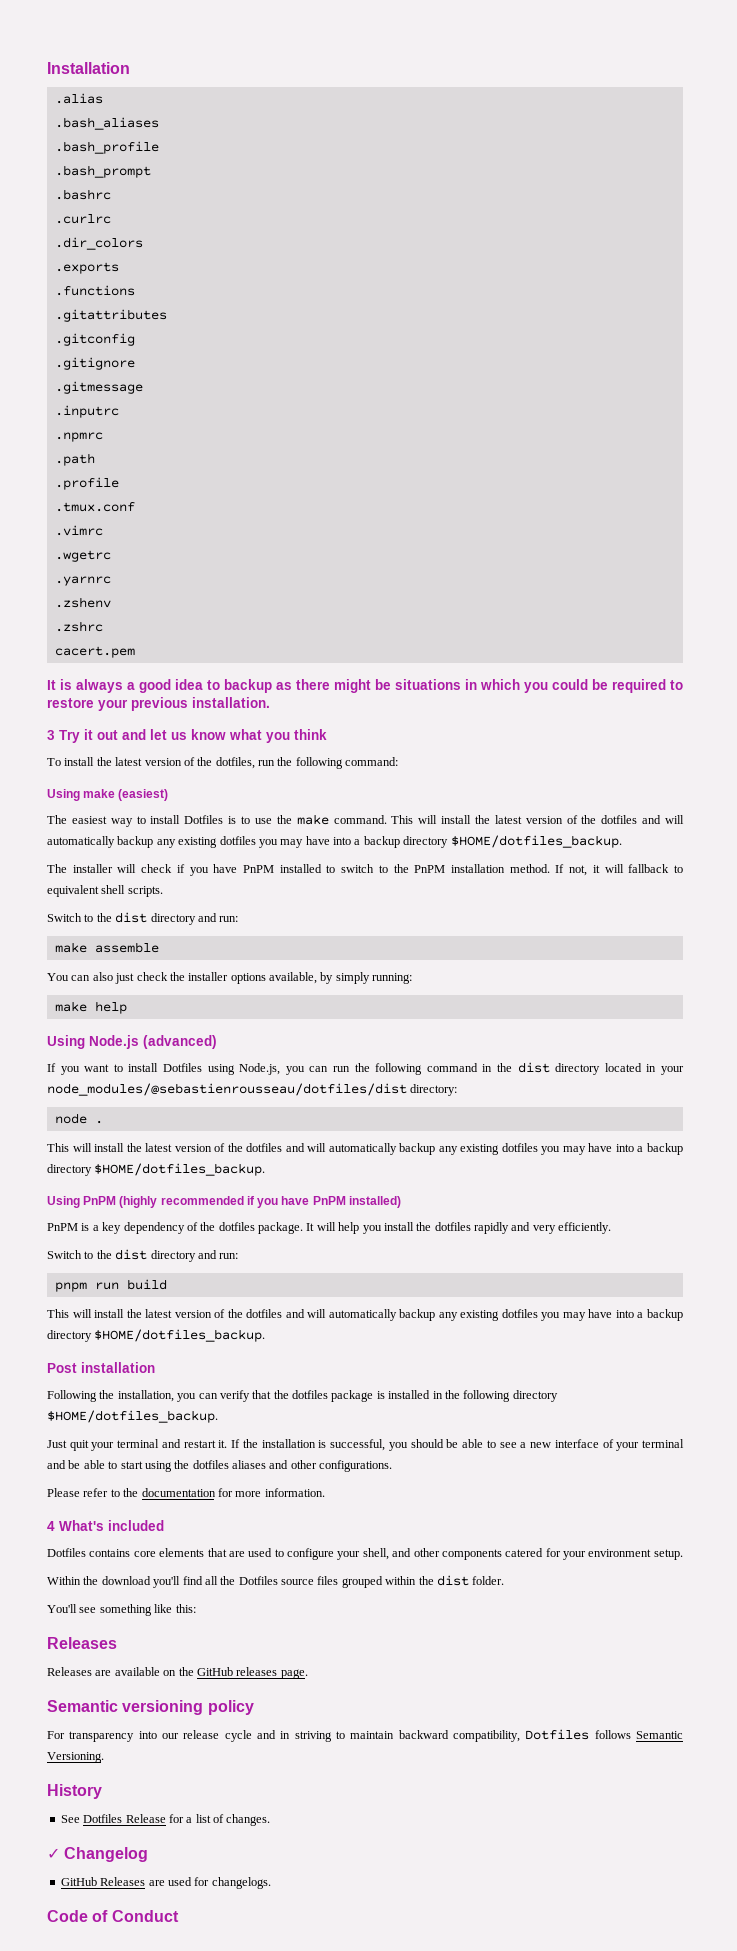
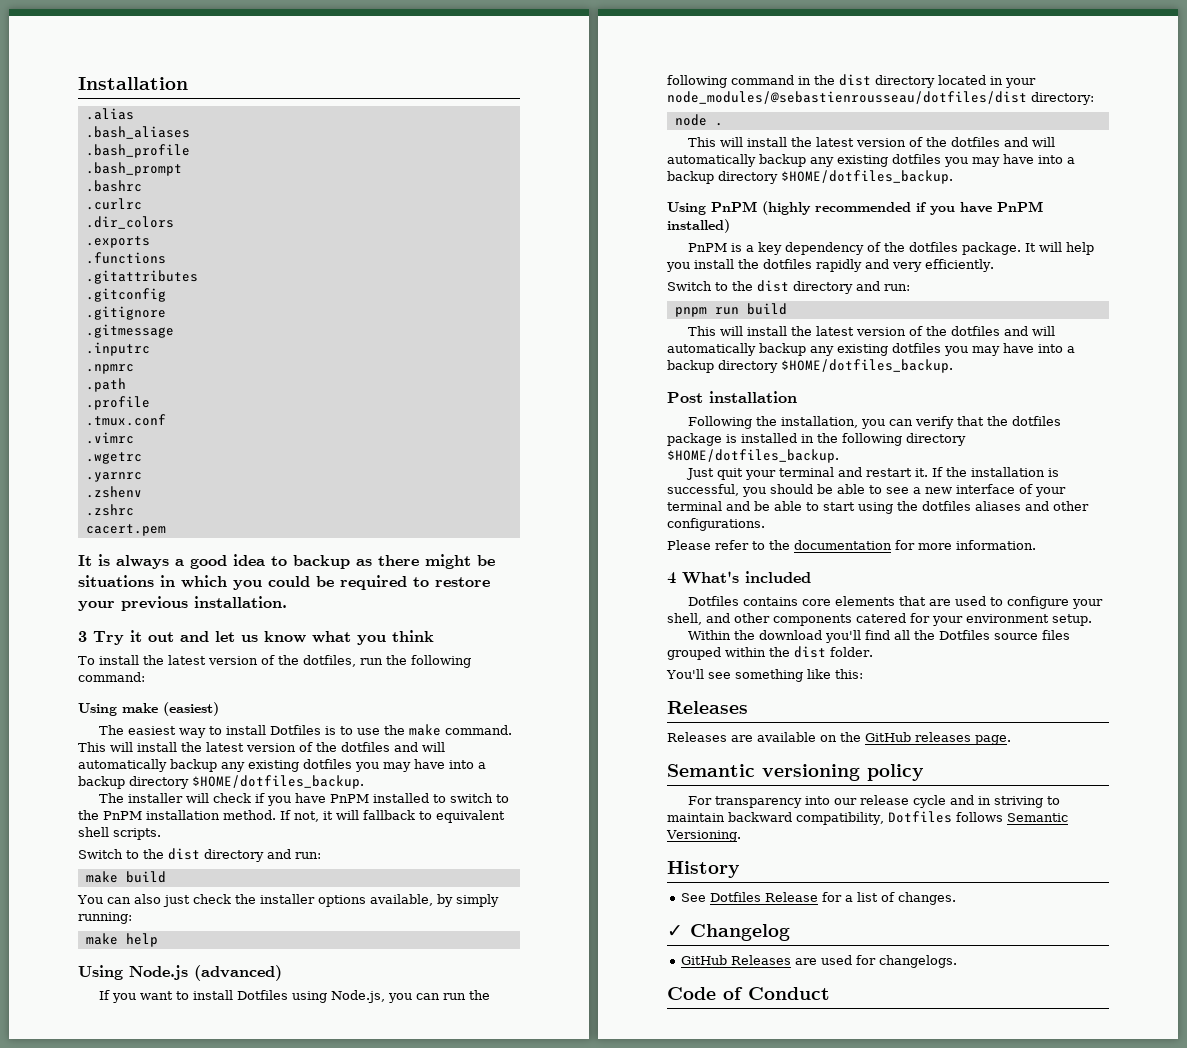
[94,942,159,953] assemble -> [125,871,166,883] build

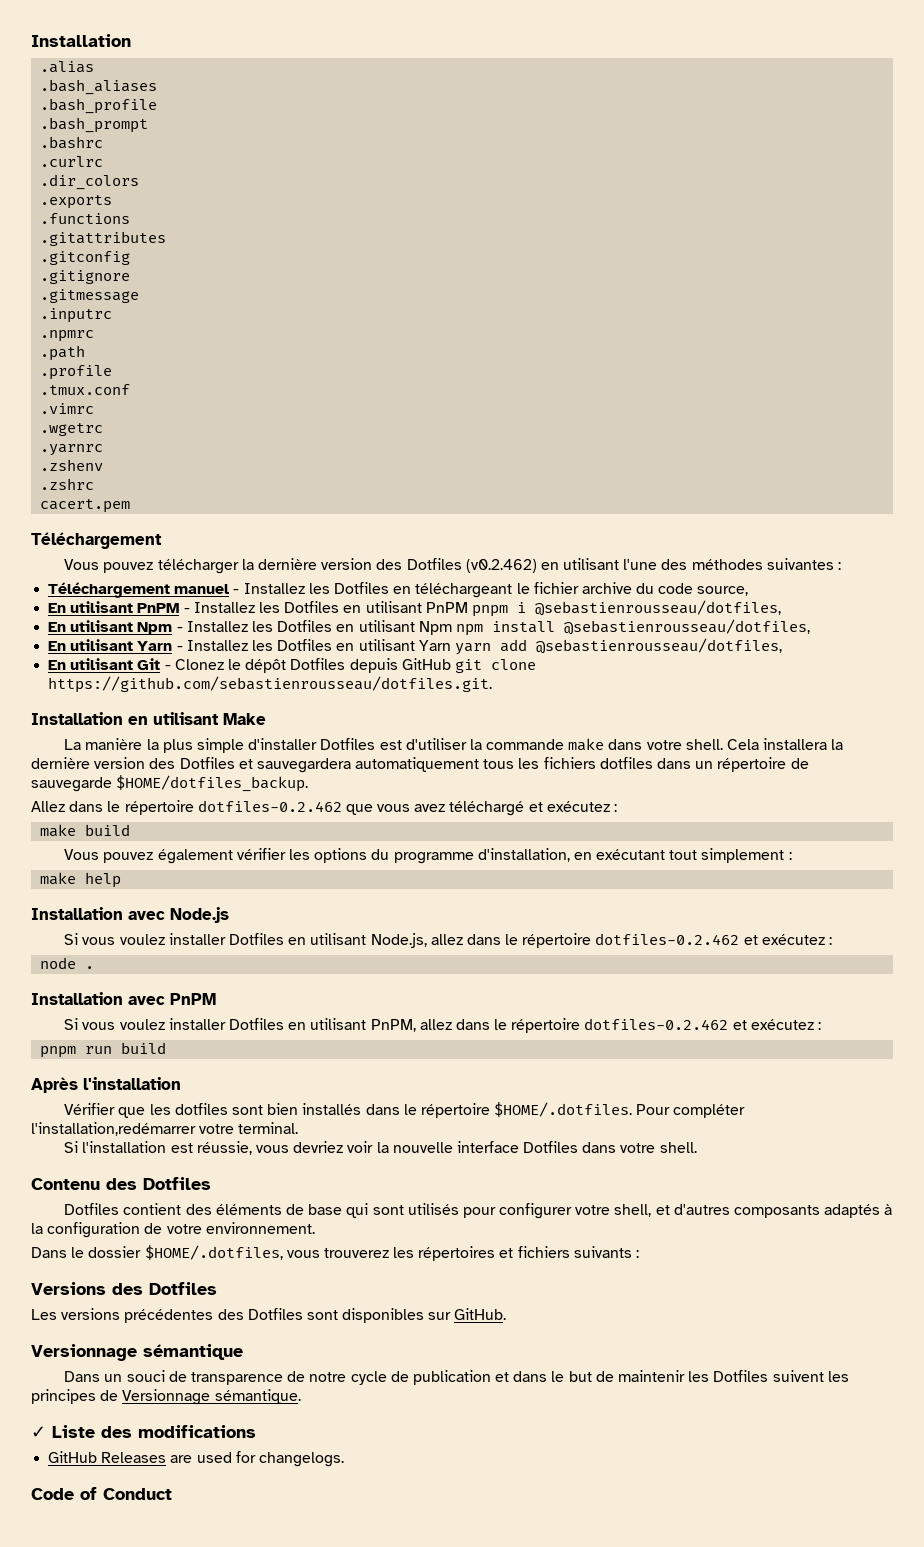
[78,554,495,569] [78,575,490,590] [78,596,287,611] [78,630,434,645] [78,655,471,668] [78,672,145,682] [78,702,219,716] [98,724,512,738] [78,742,445,752] [78,759,486,772] [78,775,364,789] [98,793,509,806] [78,810,505,823] [78,827,161,840] [78,848,321,862] [85,871,166,883] [77,894,499,907] [78,912,132,924] It is always a good idea to backup as there might be situations in which you could be required to restore your previous installation. // 3 Try it out and let us know what you think // To install the latest version of the dotfiles, run the following command: // Using make (easiest) // The easiest way to install Dotfiles is to use the make command. This will install the latest version of the dotfiles and will automatically backup any existing dotfiles you may have into a backup directory $HOME/dotfiles_backup. // The installer will check if you have PnPM installed to switch to the PnPM installation method. If not, it will fallback to equivalent shell scripts. // Switch to the dist directory and run: // make build // You can also just check the installer options available, by simply running: -> [31,532,162,549] [64,558,841,574] [48,582,749,598] [48,600,781,617] [48,619,810,636] [48,638,782,655] [48,658,536,673] [48,676,493,693] [31,712,266,725] [64,738,844,753] [31,757,809,773] [31,775,309,792] [31,800,618,816] [40,824,131,837] [64,848,792,864] Téléchargement // Vous pouvez télécharger la dernière version des Dotfiles (v0.2.462) en utilisant l'une des méthodes suivantes : // Téléchargement manuel - Installez les Dotfiles en téléchargeant le fichier archive du code source, // En utilisant PnPM - Installez les Dotfiles en utilisant PnPM pnpm i @sebastienrousseau/dotfiles, // En utilisant Npm - Installez les Dotfiles en utilisant Npm npm install @sebastienrousseau/dotfiles, // En utilisant Yarn - Installez les Dotfiles en utilisant Yarn yarn add @sebastienrousseau/dotfiles, // En utilisant Git - Clonez le dépôt Dotfiles depuis GitHub git clone https://github.com/sebastienrousseau/dotfiles.git. // Installation en utilisant Make // La manière la plus simple d'installer Dotfiles est d'utiliser la commande make dans votre shell. Cela installera la dernière version des Dotfiles et sauvegardera automatiquement tous les fichiers dotfiles dans un répertoire de sauvegarde $HOME/dotfiles_backup. // Allez dans le répertoire dotfiles-0.2.462 que vous avez téléchargé et exécutez : // make build // Vous pouvez également vérifier les options du programme d'installation, en exécutant tout simplement :
[78,965,123,980] Using -> [31,907,165,920] Installation avec
[194,965,282,981] [98,990,490,1003] [667,74,1036,88] [667,91,1094,105] [674,114,723,126] [687,137,1055,147] [667,154,1075,167] [667,170,953,184] [667,201,1043,215] [667,219,730,233] [687,242,1094,255] [666,259,994,272] [667,280,910,294] [674,303,787,317] [687,326,1055,336] [667,343,1075,356] [667,359,953,373] [667,391,797,403] [687,416,1061,429] [667,433,966,446] [667,449,839,463] [685,467,1059,480] [667,484,1066,497] [667,501,1089,514] [667,518,765,531] [667,540,1036,550] [667,571,811,584] [687,596,1103,609] [667,613,1092,626] [687,630,1070,643] [667,646,873,660] [666,669,863,682] [667,701,748,714] [667,732,1011,745] [667,764,924,781] [687,795,1060,808] [667,811,1068,825] [666,830,741,842] [667,861,740,878] [681,892,957,905] [667,924,790,941] (advanced) // If you want to install Dotfiles using Node.js, you can run the following command in the dist directory located in your node_modules/@sebastienrousseau/dotfiles/dist directory: // node . // This will install the latest version of the dotfiles and will automatically backup any existing dotfiles you may have into a backup directory $HOME/dotfiles_backup. // Using PnPM (highly recommended if you have PnPM installed) // PnPM is a key dependency of the dotfiles package. It will help you install the dotfiles rapidly and very efficiently. // Switch to the dist directory and run: // pnpm run build // This will install the latest version of the dotfiles and will automatically backup any existing dotfiles you may have into a backup directory $HOME/dotfiles_backup. // Post installation // Following the installation, you can verify that the dotfiles package is installed in the following directory $HOME/dotfiles_backup. // Just quit your terminal and restart it. If the installation is successful, you should be able to see a new interface of your terminal and be able to start using the dotfiles aliases and other configurations. // Please refer to the documentation for more information. // 4 What's included // Dotfiles contains core elements that are used to configure your shell, and other components catered for your environment setup. // Within the download you'll find all the Dotfiles source files grouped within the dist folder. // You'll see something like this: // Releases // Releases are available on the GitHub releases page. // Semantic versioning policy // For transparency into our release cycle and in striving to maintain backward compatibility, Dotfiles follows Semantic Versioning. // History // See Dotfiles Release for a list of changes. // ✓ Changelog -> [64,933,832,948] [40,957,95,969] [31,992,216,1005] [64,1018,821,1033] [40,1042,167,1058] [31,1077,181,1093] [64,1102,746,1118] [31,1122,299,1136] [64,1141,697,1155] [31,1177,211,1190] [64,1203,893,1219] [31,1222,315,1238] [31,1245,640,1261] [31,1282,217,1295] [31,1308,507,1323] [31,1344,243,1361] [64,1370,849,1385] [31,1389,301,1405] [31,1425,256,1438] // Si vous voulez installer Dotfiles en utilisant Node.js, allez dans le répertoire dotfiles-0.2.462 et exécutez : // node . // Installation avec PnPM // Si vous voulez installer Dotfiles en utilisant PnPM, allez dans le répertoire dotfiles-0.2.462 et exécutez : // pnpm run build // Après l'installation // Vérifier que les dotfiles sont bien installés dans le répertoire $HOME/.dotfiles. Pour compléter l'installation,redémarrer votre terminal. // Si l'installation est réussie, vous devriez voir la nouvelle interface Dotfiles dans votre shell. // Contenu des Dotfiles // Dotfiles contient des éléments de base qui sont utilisés pour configurer votre shell, et d'autres composants adaptés à la configuration de votre environnement. // Dans le dossier $HOME/.dotfiles, vous trouverez les répertoires et fichiers suivants : // Versions des Dotfiles // Les versions précédentes des Dotfiles sont disponibles sur GitHub. // Versionnage sémantique // Dans un souci de transparence de notre cycle de publication et dans le but de maintenir les Dotfiles suivent les principes de Versionnage sémantique. // ✓ Liste des modifications

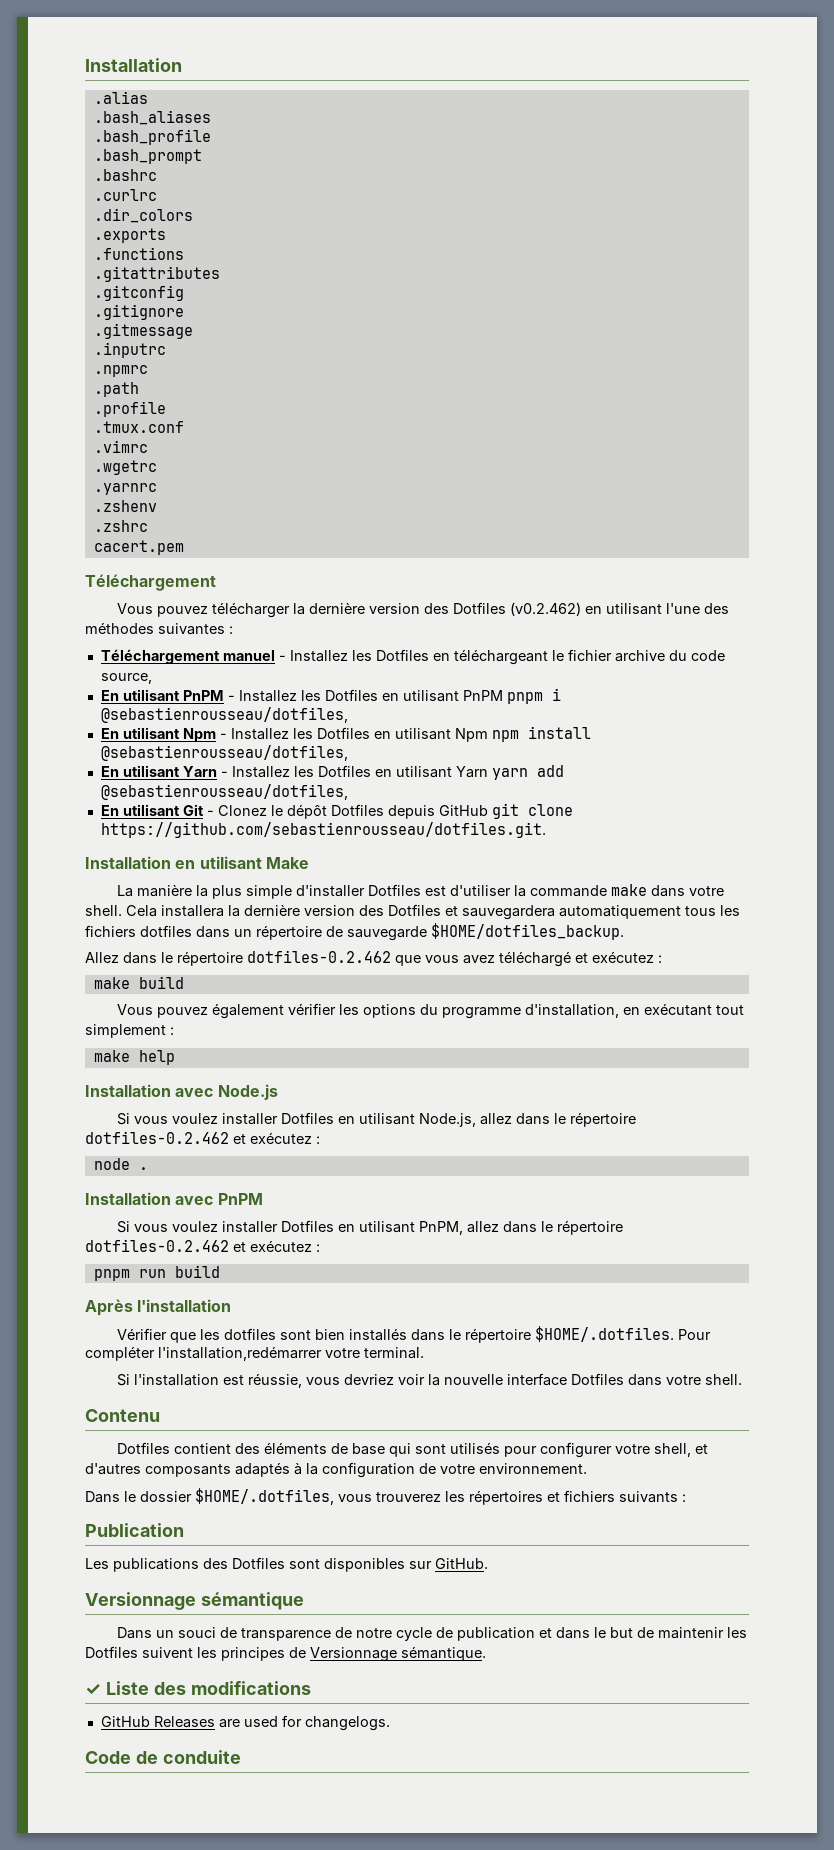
[106,1177,211,1190] des Dotfiles -> (160, 1415) none
[31,1282,217,1295] Versions des Dotfiles -> [85,1523,184,1537] Publication
[61,1308,214,1323] versions précédentes -> [113,1558,199,1572] publications
[80,1487,172,1500] of Conduct -> [135,1750,241,1764] de conduite

